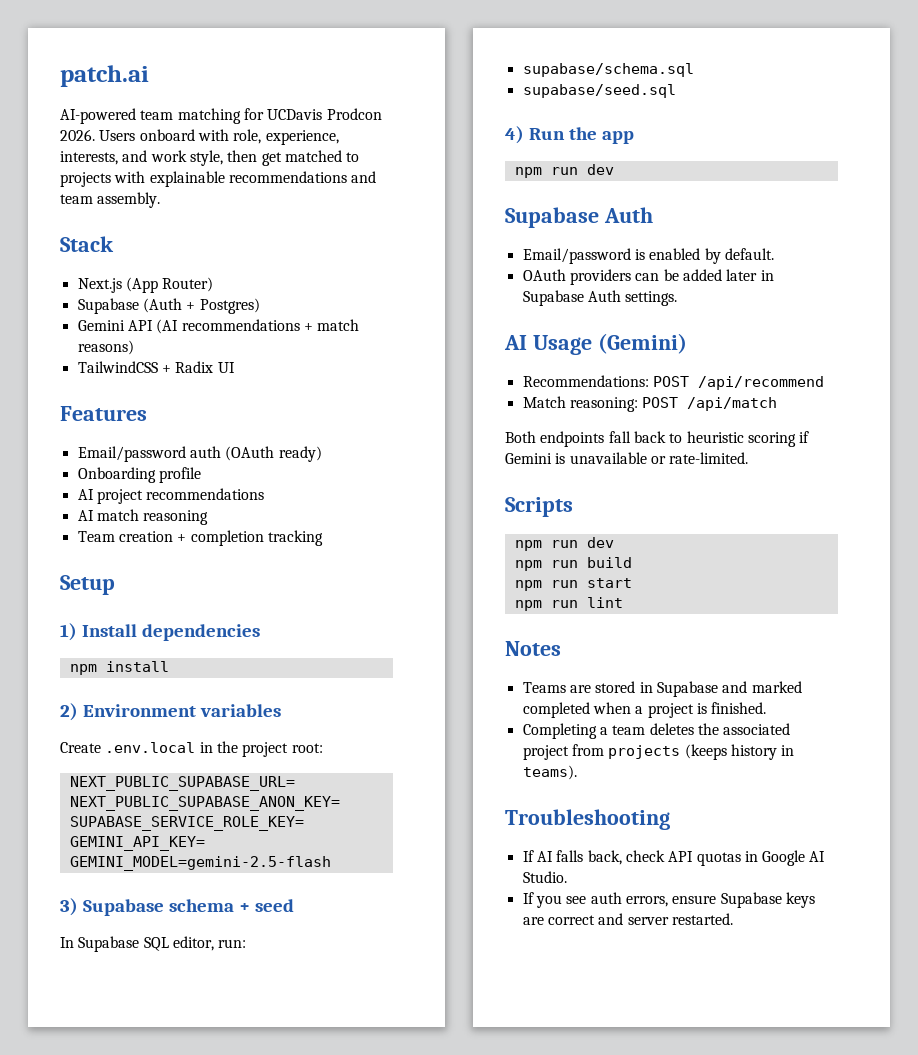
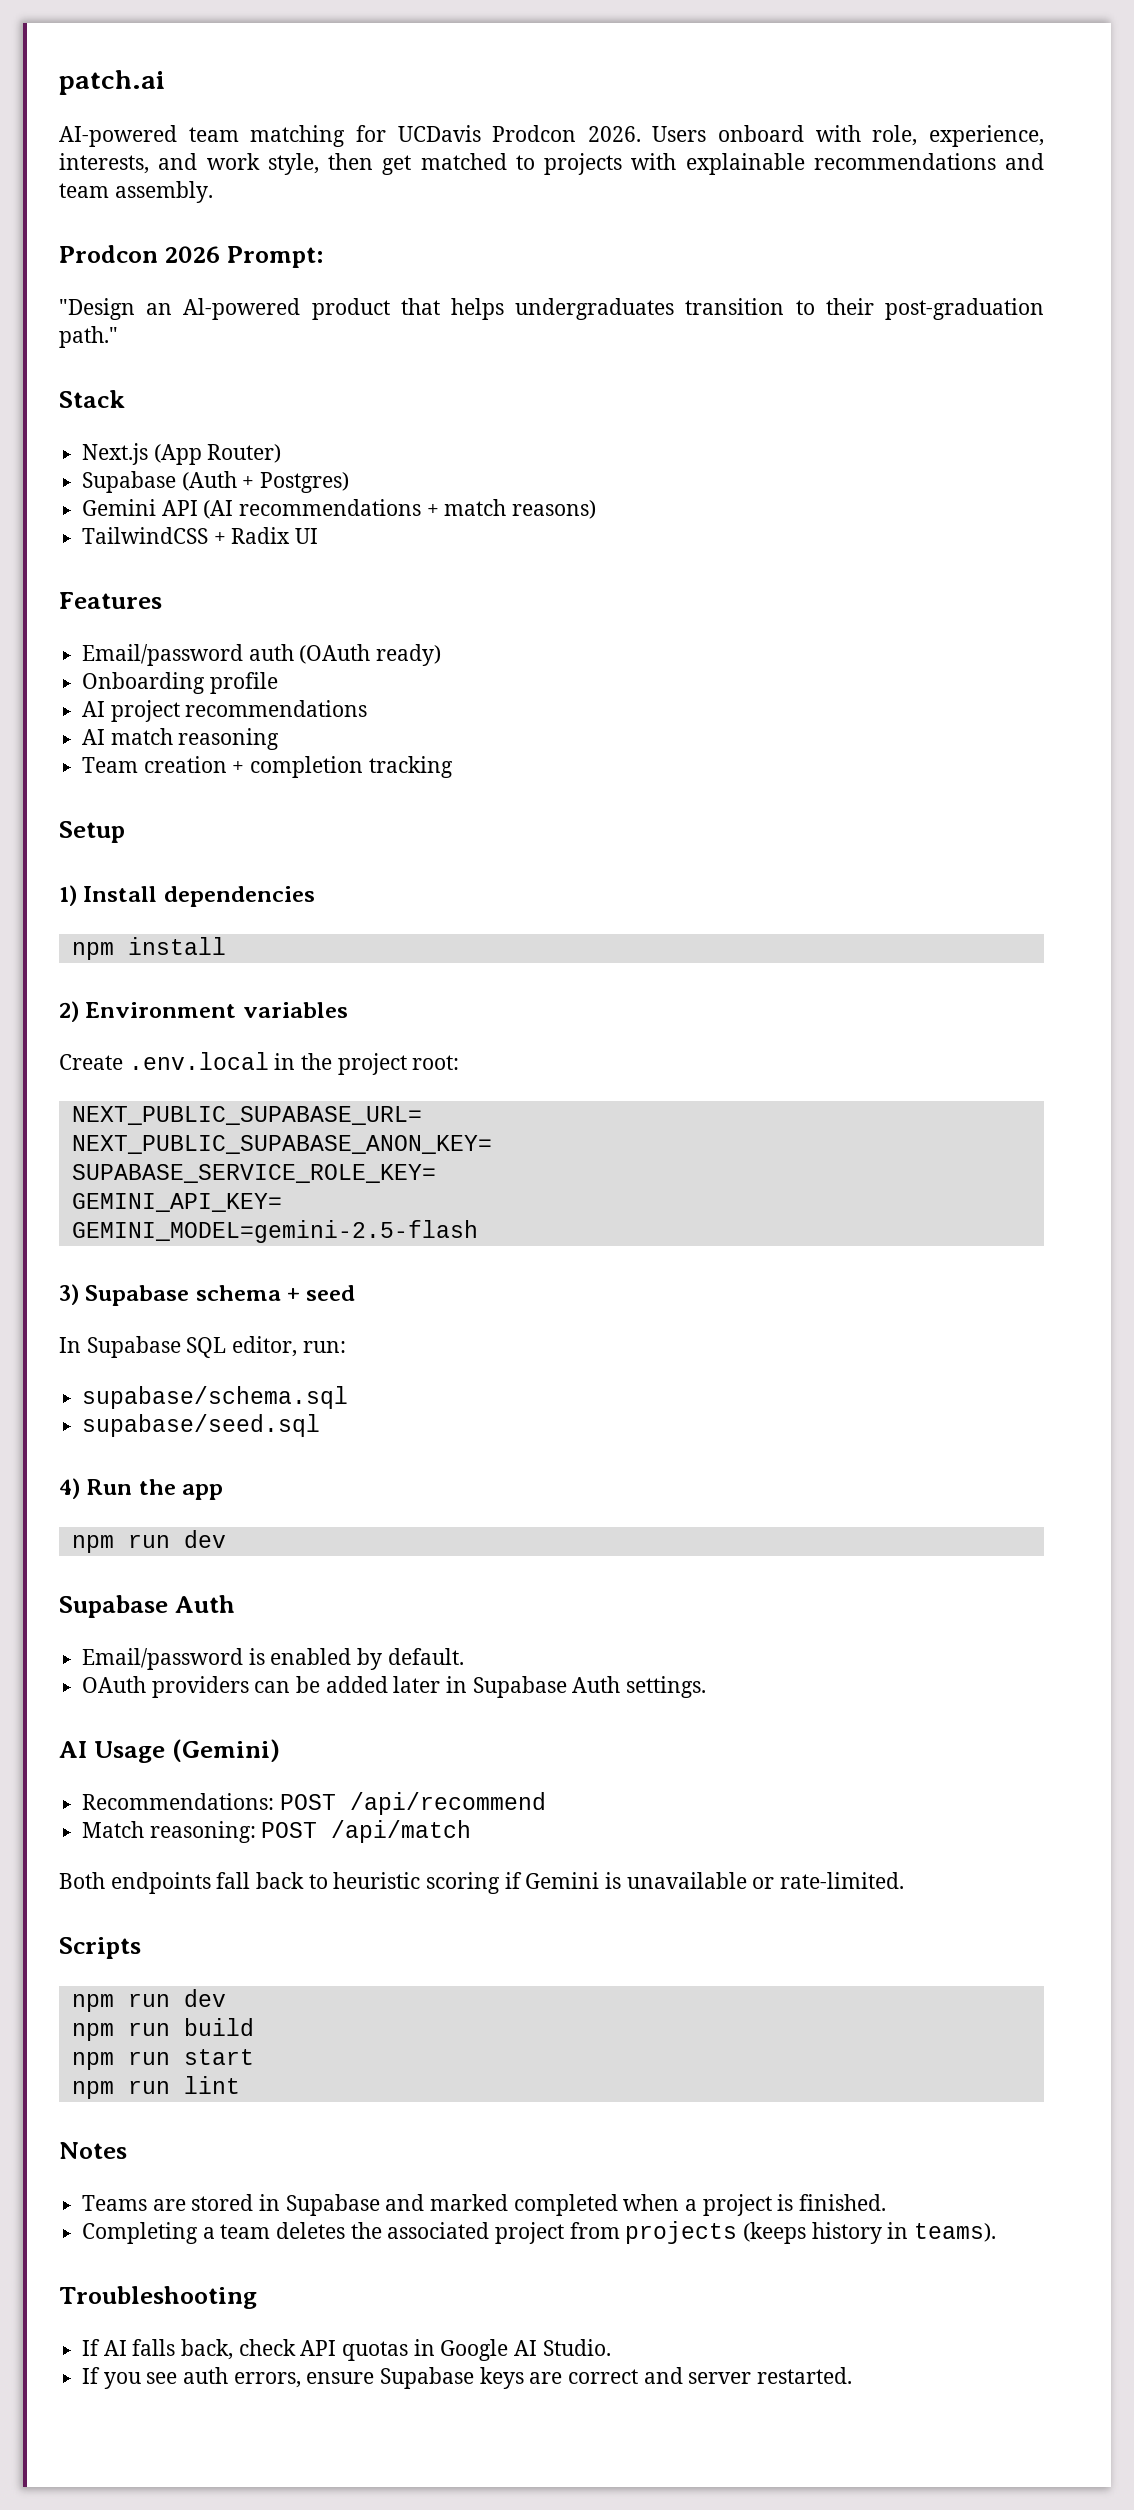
(161, 200) none -> [59,245,324,268] [59,298,1044,320] [59,326,118,348] // Prodcon 2026 Prompt: // "Design an Al-powered product that helps undergraduates transition to their post-graduation path."

